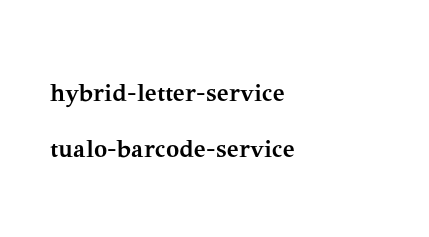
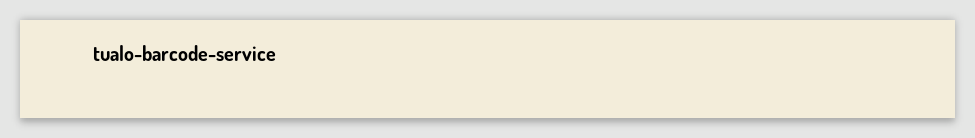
[50,84,285,108] hybrid-letter-service // -> (93, 53) none

